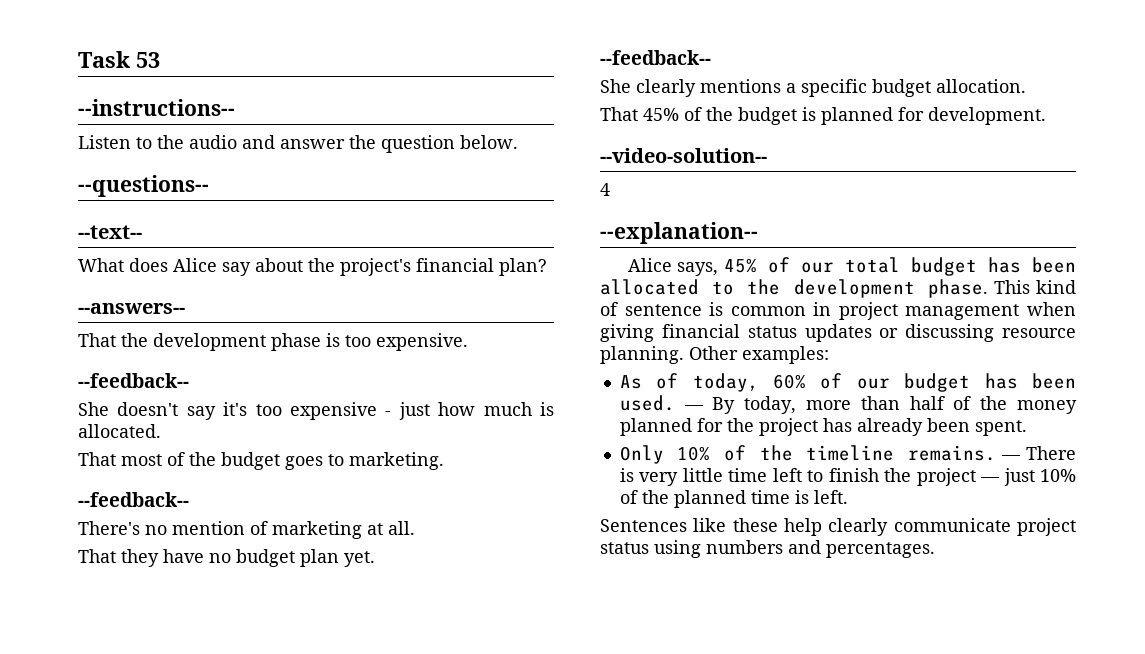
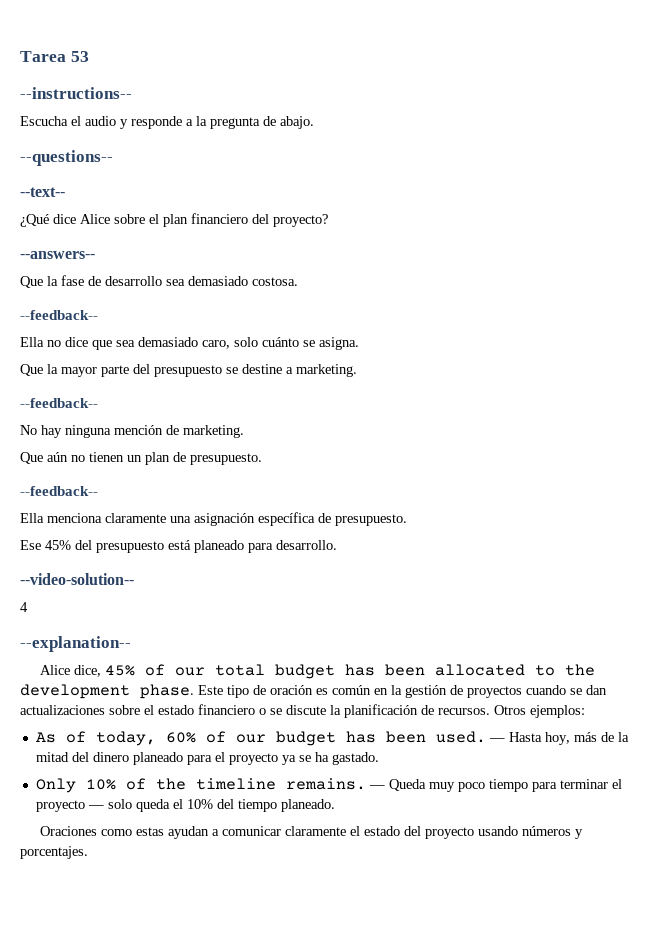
[78,51,130,68] Task -> [20,51,66,62] Tarea
[78,135,518,153] [78,175,209,197] [78,225,142,239] [78,258,547,276] [78,303,185,314] [78,333,468,351] [78,373,189,388] [78,402,554,420] [78,424,161,438] [78,452,444,470] [78,492,189,507] [78,521,415,539] [78,549,375,567] [600,50,711,65] [600,79,1026,97] [600,107,1046,125] Listen to the audio and answer the question below. // --questions-- // --text-- // What does Alice say about the project's financial plan? // --answers-- // That the development phase is too expensive. // --feedback-- // She doesn't say it's too expensive - just how much is allocated. // That most of the budget goes to marketing. // --feedback-- // There's no mention of marketing at all. // That they have no budget plan yet. // --feedback-- // She clearly mentions a specific budget allocation. // That 45% of the budget is planned for development. -> [20,116,314,129] [20,150,113,166] [20,187,65,197] [20,213,328,227] [20,251,95,259] [20,275,298,288] [20,310,98,320] [20,337,359,350] [20,364,357,377] [20,398,98,408] [20,425,244,438] [20,452,262,465] [20,486,98,496] [20,512,407,526] [20,540,337,553] Escucha el audio y responde a la pregunta de abajo. // --questions-- // --text-- // ¿Qué dice Alice sobre el plan financiero del proyecto? // --answers-- // Que la fase de desarrollo sea demasiado costosa. // --feedback-- // Ella no dice que sea demasiado caro, solo cuánto se asigna. // Que la mayor parte del presupuesto se destine a marketing. // --feedback-- // No hay ninguna mención de marketing. // Que aún no tienen un plan de presupuesto. // --feedback-- // Ella menciona claramente una asignación específica de presupuesto. // Ese 45% del presupuesto está planeado para desarrollo.
[677,262,719,276] says, -> [73,665,101,677] dice,
[993,280,1076,294] [600,302,1076,320] [600,324,1076,342] [600,346,829,364] This kind of sentence is common in project management when giving financial status updates or discussing resource planning. Other examples: -> [198,685,607,698] [20,704,585,718] Este tipo de oración es común en la gestión de proyectos cuando se dan actualizaciones sobre el estado financiero o se discute la planificación de recursos. Otros ejemplos:
[712,396,1077,414] [619,418,1027,436] By today, more than half of the money planned for the project has already been spent. -> [508,732,629,745] [35,752,379,765] Hasta hoy, más de la mitad del dinero planeado para el proyecto ya se ha gastado.
[1026,446,1076,460] [619,468,1076,486] [619,490,848,508] [600,518,1076,536] [600,540,935,558] There is very little time left to finish the project — just 10% of the planned time is left. // Sentences like these help clearly communicate project status using numbers and percentages. -> [388,779,622,792] [35,799,335,812] [39,826,583,839] [20,846,88,859] Queda muy poco tiempo para terminar el proyecto — solo queda el 10% del tiempo planeado. // Oraciones como estas ayudan a comunicar claramente el estado del proyecto usando números y porcentajes.

